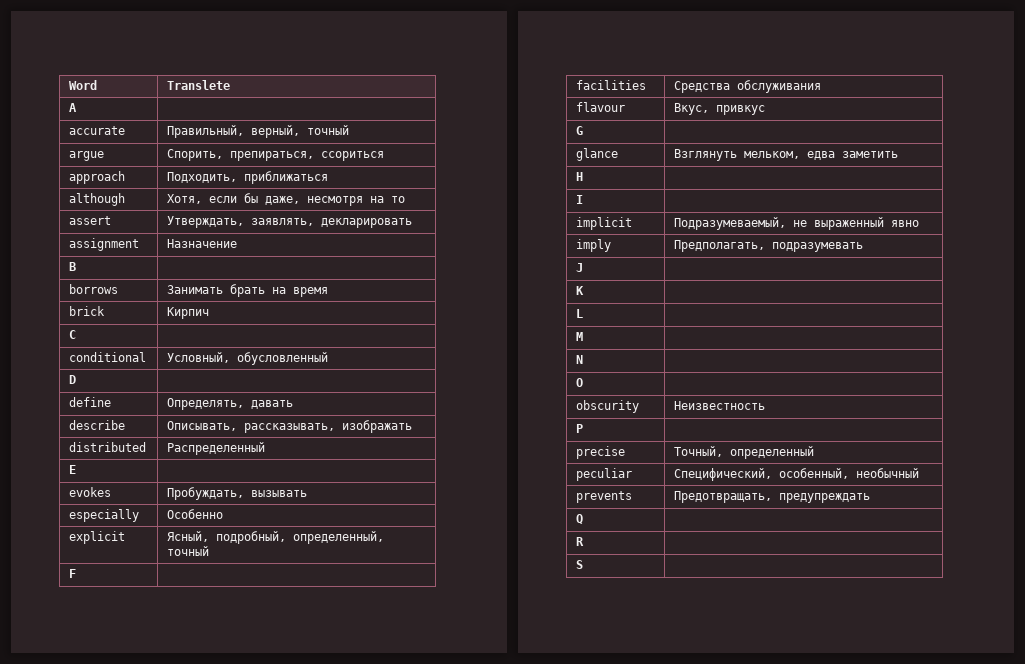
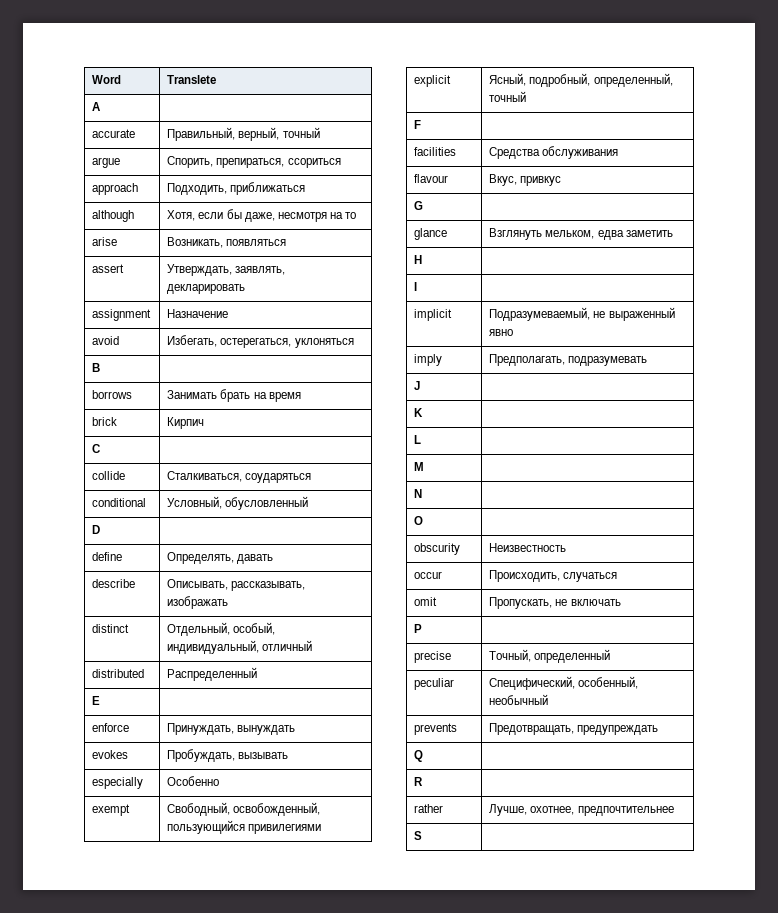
(406, 199) none -> [92,237,118,246] [167,237,287,248] // arise | Возникать, появляться
(238, 243) none -> [92,336,120,345] [167,335,354,348] // avoid | Избегать, остерегаться, уклоняться
(77, 334) none -> [92,471,126,480] [167,471,312,483] // collide | Сталкиваться, соударяться
(413, 426) none -> [92,624,130,633] [167,622,276,636] [167,640,313,654] // distinct | Отдельный, особый, индивидуальный, отличный
(77, 469) none -> [92,723,130,732] [167,723,296,735] // enforce | Принуждать, вынуждать
(224, 514) none -> [92,804,131,816] [167,802,321,816] [167,820,322,834] // exempt | Свободный, освобожденный, пользующийся привилегиями
(766, 405) none -> [414,571,443,579] [489,570,618,582] [414,597,438,606] [489,597,621,609] // occur | Происходить, случаться // omit | Пропускать, не включать
(585, 541) none -> [414,804,444,813] [489,804,674,816] // rather | Лучше, охотнее, предпочтительнее

